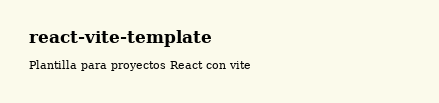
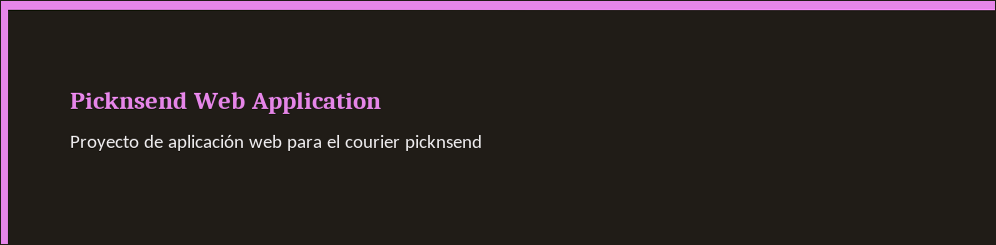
[29,30,212,47] [29,60,251,71] react-vite-template // Plantilla para proyectos React con vite -> [70,91,382,114] [69,134,482,151] Picknsend Web Application // Proyecto de aplicación web para el courier picknsend

